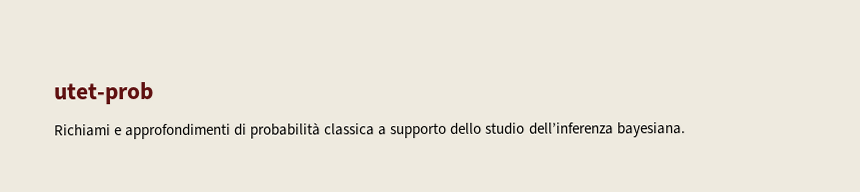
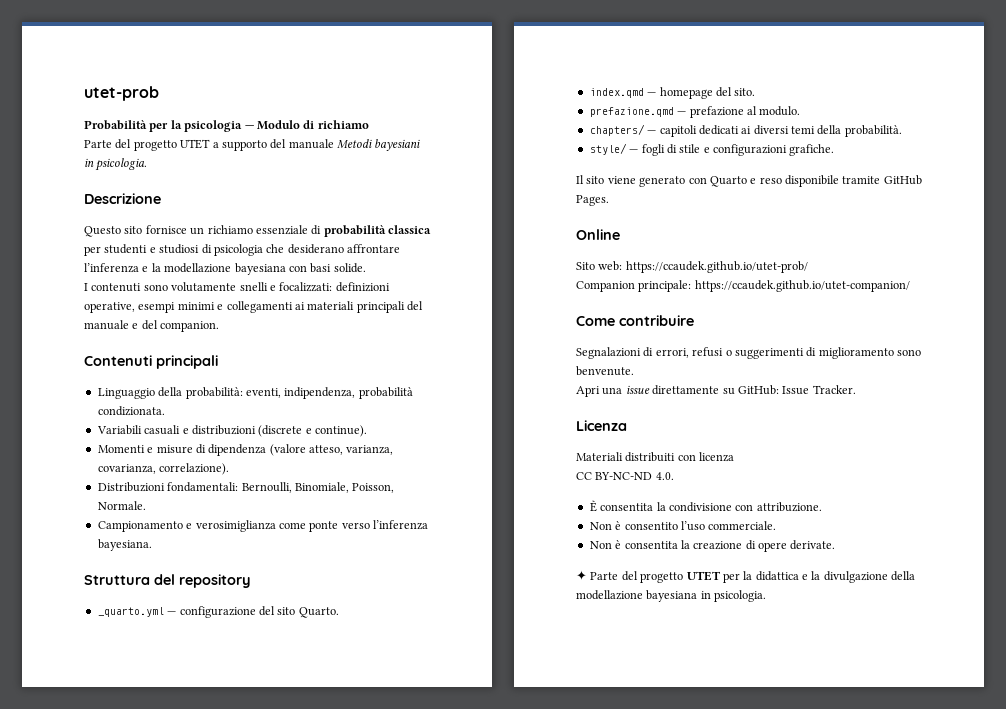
[54,122,686,140] Richiami e approfondimenti di probabilità classica a supporto dello studio dell’inferenza bayesiana. -> [84,120,369,132] [84,139,421,151] [84,158,148,171] [84,193,161,204] [84,225,431,237] [84,244,400,256] [84,263,366,275] [84,282,390,292] [84,301,423,313] [84,320,220,332] [84,355,218,369] [97,387,413,399] [97,406,165,416] [96,425,367,437] [97,444,394,456] [97,463,230,475] [97,482,395,493] [97,501,146,510] [97,520,428,532] [97,539,152,551] [84,574,251,588] [97,606,339,618] [589,87,756,99] [589,106,801,118] [589,124,902,137] [589,143,835,156] [576,175,922,187] [576,195,609,206] [576,229,620,240] [576,261,808,273] [576,280,910,292] [576,315,694,326] [576,347,921,359] [576,366,634,376] [576,385,856,397] [576,420,627,431] [576,452,735,462] [576,472,674,480] [589,500,822,512] [589,521,777,531] [589,540,836,552] [576,570,916,583] [576,590,767,602] Probabilità per la psicologia — Modulo di richiamo // Parte del progetto UTET a supporto del manuale Metodi bayesiani in psicologia. // Descrizione // Questo sito fornisce un richiamo essenziale di probabilità classica per studenti e studiosi di psicologia che desiderano affrontare l’inferenza e la modellazione bayesiana con basi solide. // I contenuti sono volutamente snelli e focalizzati: definizioni operative, esempi minimi e collegamenti ai materiali principali del manuale e del companion. // Contenuti principali // Linguaggio della probabilità: eventi, indipendenza, probabilità condizionata. // Variabili casuali e distribuzioni (discrete e continue). // Momenti e misure di dipendenza (valore atteso, varianza, covarianza, correlazione). // Distribuzioni fondamentali: Bernoulli, Binomiale, Poisson, Normale. // Campionamento e verosimiglianza come ponte verso l’inferenza bayesiana. // Struttura del repository // _quarto.yml — configurazione del sito Quarto. // index.qmd — homepage del sito. // prefazione.qmd — prefazione al modulo. // chapters/ — capitoli dedicati ai diversi temi della probabilità. // style/ — fogli di stile e configurazioni grafiche. // Il sito viene generato con Quarto e reso disponibile tramite GitHub Pages. // Online // Sito web: https://ccaudek.github.io/utet-prob/ // Companion principale: https://ccaudek.github.io/utet-companion/ // Come contribuire // Segnalazioni di errori, refusi o suggerimenti di miglioramento sono benvenute. // Apri una issue direttamente su GitHub: Issue Tracker. // Licenza // Materiali distribuiti con licenza // CC BY-NC-ND 4.0. // È consentita la condivisione con attribuzione. // Non è consentito l’uso commerciale. // Non è consentita la creazione di opere derivate. // ✦ Parte del progetto UTET per la didattica e la divulgazione della modellazione bayesiana in psicologia.

